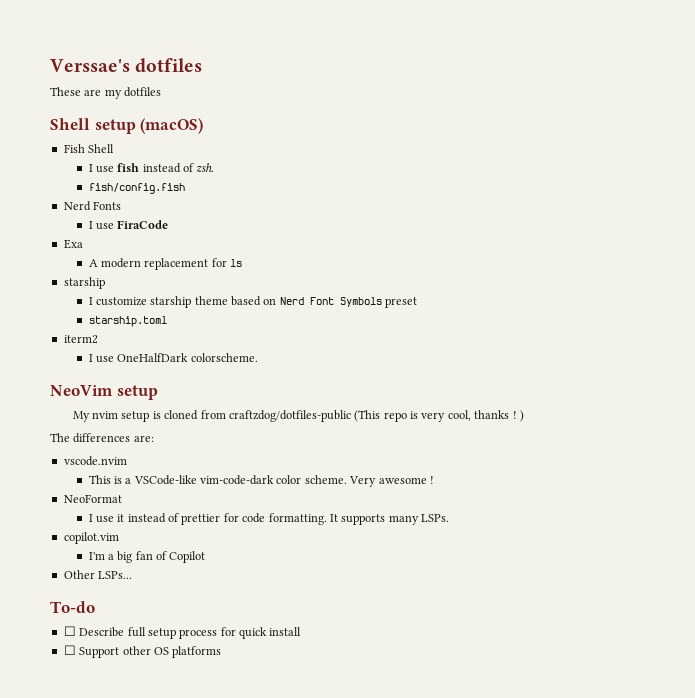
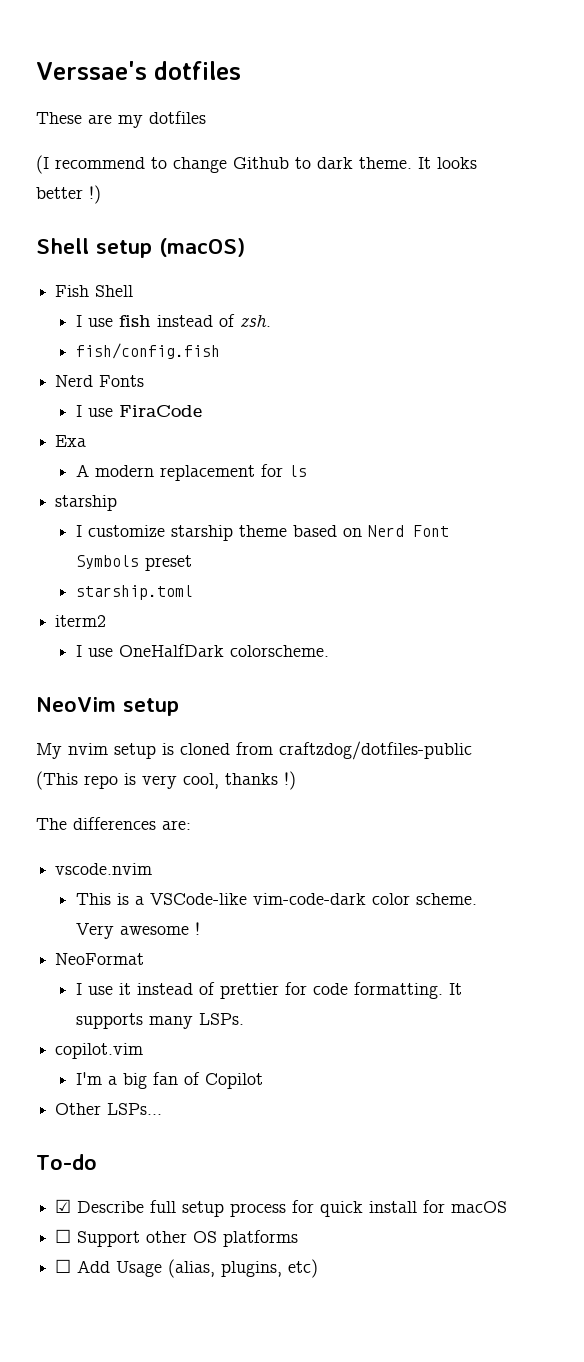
(162, 92) none -> [36,155,477,174] [36,185,101,204] // (I recommend to change Github to dark theme. It looks better !)
[512,410,524,422] ! ) -> [284,771,296,790] !)
[63,626,76,636] ☐ -> [55,1199,72,1213] ☑
(302, 631) none -> [423,1200,508,1213] for macOS
(222, 652) none -> [55,1259,319,1278] // ☐ Add Usage (alias, plugins, etc)

